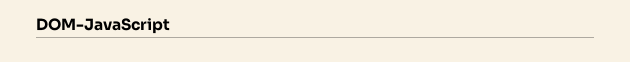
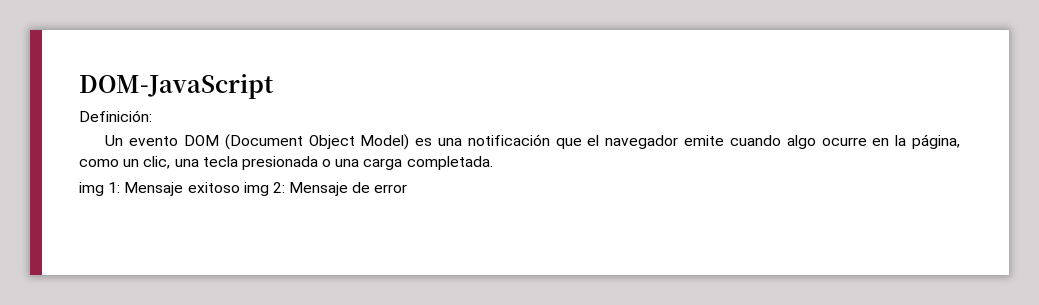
(170, 26) none -> [79,110,152,122] [105,134,960,150] [79,156,493,170] [79,182,408,196] // Definición: // Un evento DOM (Document Object Model) es una notificación que el navegador emite cuando algo ocurre en la página, como un clic, una tecla presionada o una carga completada. // img 1: Mensaje exitoso img 2: Mensaje de error

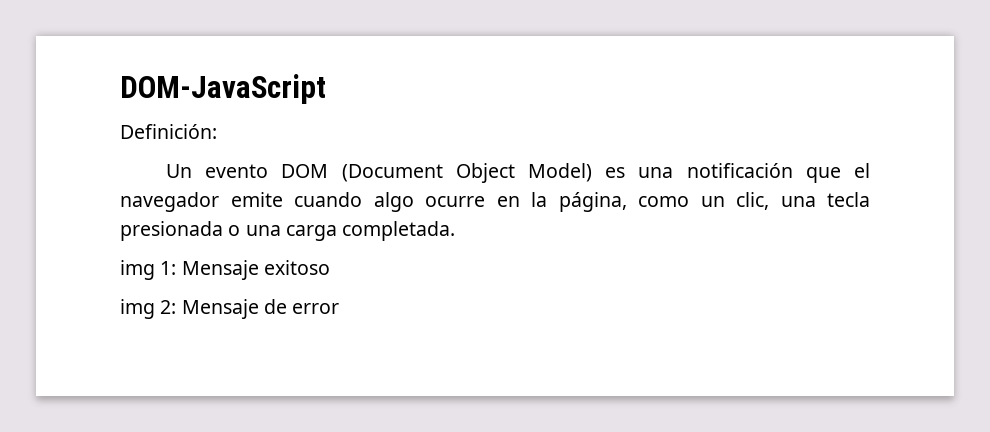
(240, 187) none -> (330, 267) //

